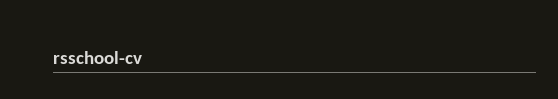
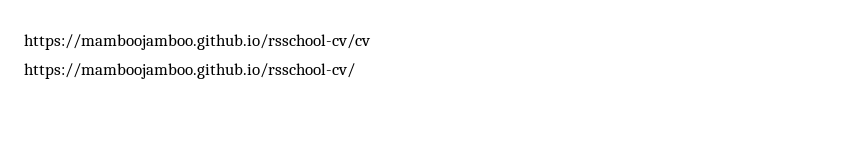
[53,51,142,64] rsschool-cv -> [24,34,371,50] [24,63,355,79] https://mamboojamboo.github.io/rsschool-cv/cv // https://mamboojamboo.github.io/rsschool-cv/

